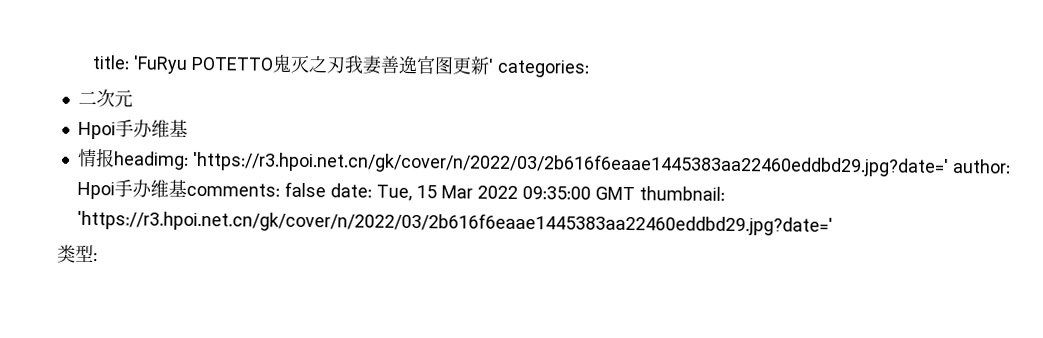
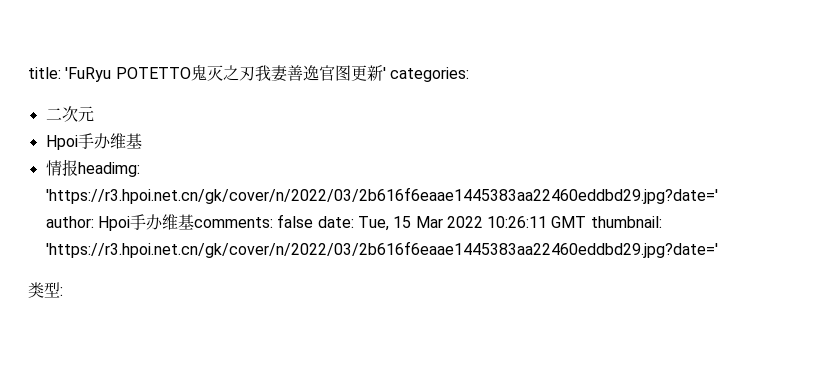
[521,186,591,200] 09:35:00 -> [487,216,548,228] 10:26:11

